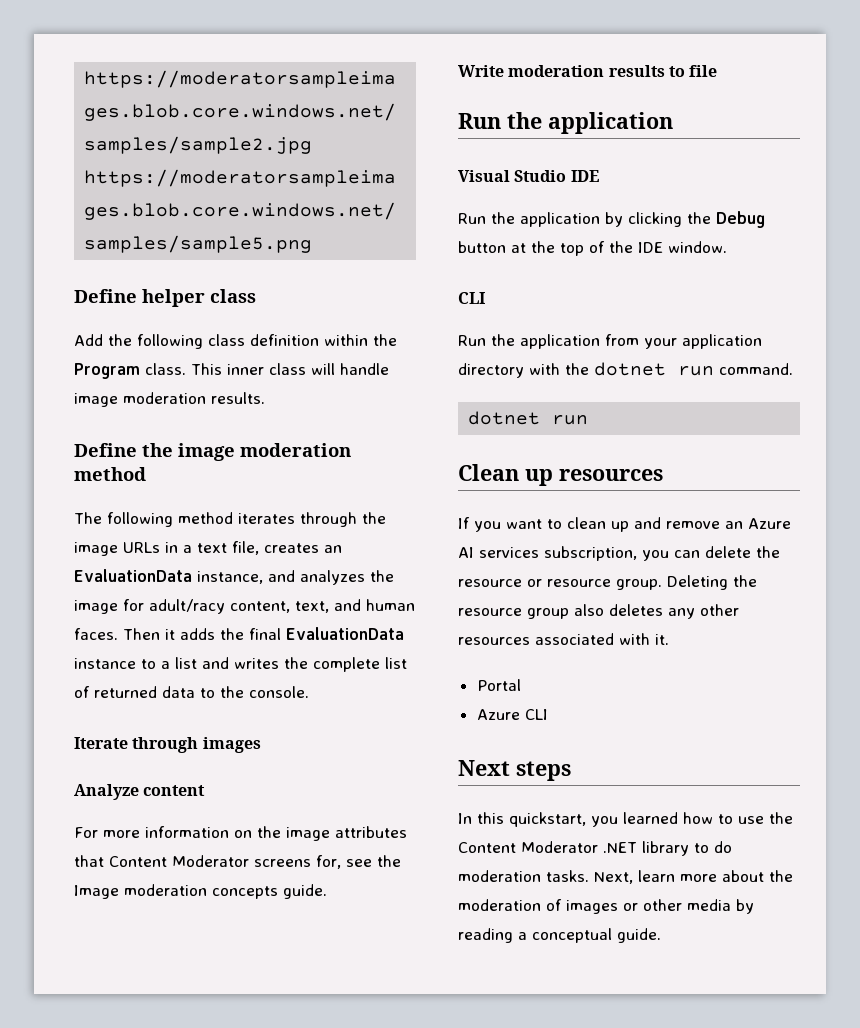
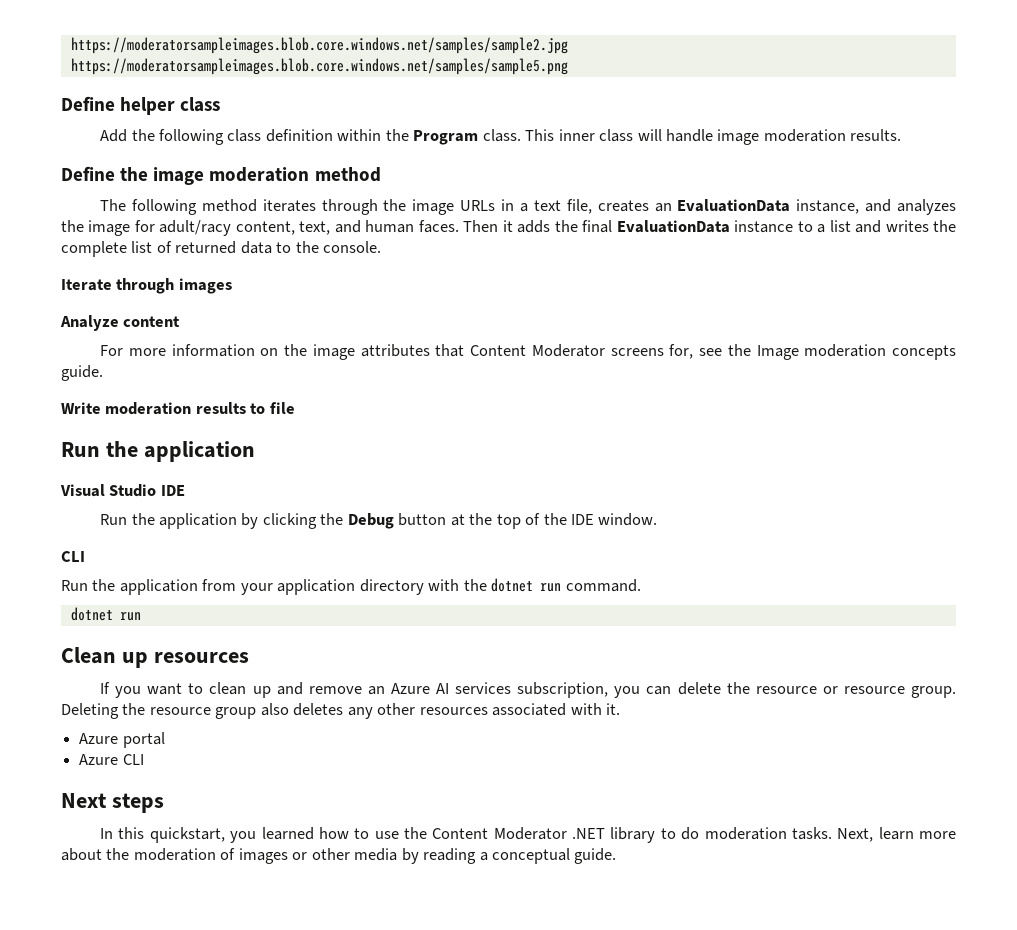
[476,679,521,691] Portal -> [79,732,165,748] Azure portal

